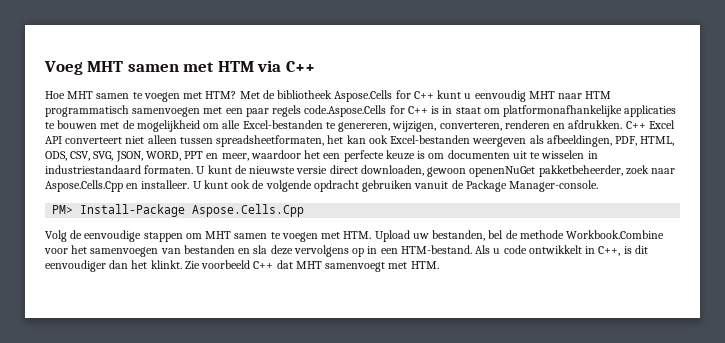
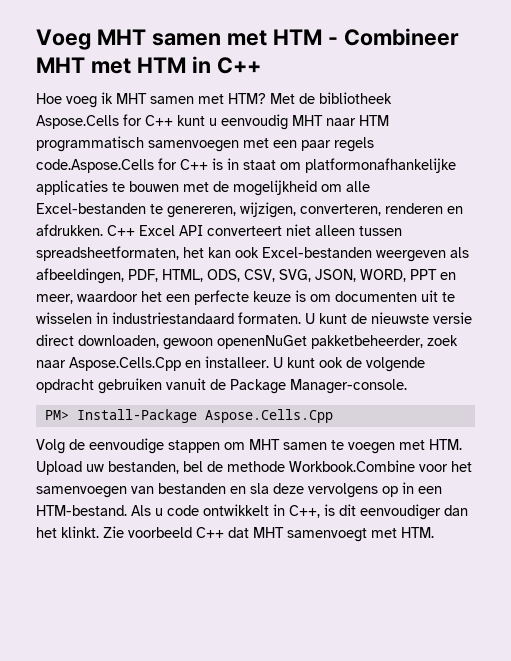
[257,60,315,72] [45,91,180,102] via C++ // Hoe MHT samen te voegen -> [327,28,459,46] [36,56,261,74] [36,92,194,108] - Combineer MHT met HTM in C++ // Hoe voeg ik MHT samen

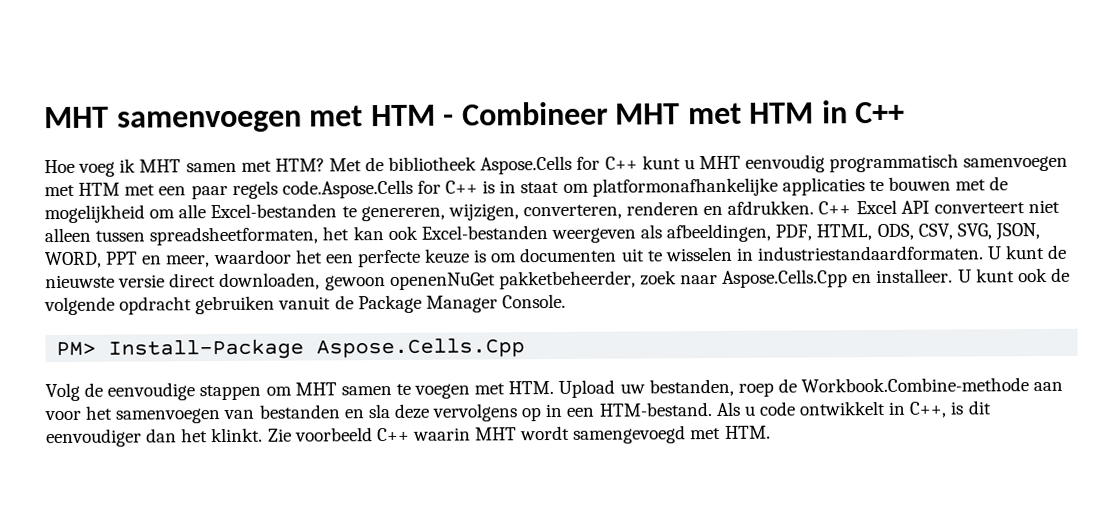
[36,29,221,50] Voeg MHT samen -> [44,106,302,133] MHT samenvoegen
[221,114,389,130] eenvoudig MHT naar HTM -> [698,154,826,173] MHT eenvoudig
(269, 143) none -> [78,182,156,196] HTM met
[112,312,301,324] industriestandaard formaten. -> [757,245,985,261] industriestandaardformaten.
[290,379,407,394] Manager-console. -> [425,293,566,313] Manager Console.
[183,460,415,472] bel de methode Workbook.Combine -> [737,377,1064,397] roep de Workbook.Combine-methode aan
[228,527,367,542] dat MHT samenvoegt -> [412,425,687,444] waarin MHT wordt samengevoegd

